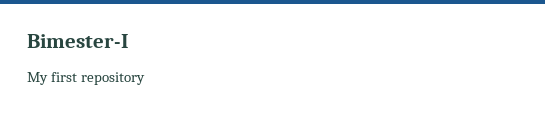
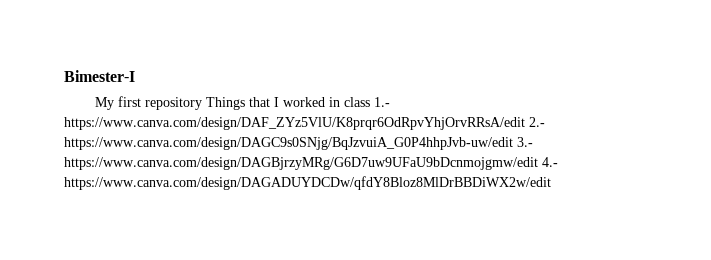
(145, 78) none -> [206,97,391,110] [64,117,545,130] [64,137,533,150] [64,157,558,170] [64,176,551,190] Things that I worked in class 1.- https://www.canva.com/design/DAF_ZYz5VlU/K8prqr6OdRpvYhjOrvRRsA/edit 2.- https://www.canva.com/design/DAGC9s0SNjg/BqJzvuiA_G0P4hhpJvb-uw/edit 3.- https://www.canva.com/design/DAGBjrzyMRg/G6D7uw9UFaU9bDcnmojgmw/edit 4.- https://www.canva.com/design/DAGADUYDCDw/qfdY8Bloz8MlDrBBDiWX2w/edit

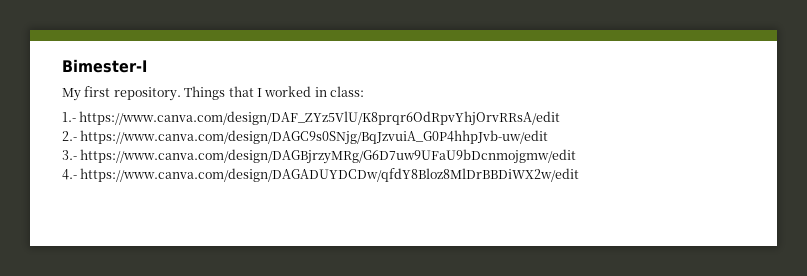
[145,97,203,110] repository -> [113,87,181,101] repository.
[344,97,371,107] class -> [330,86,364,97] class: //
(525, 123) none -> (561, 118) //
(513, 143) none -> (549, 137) //
(538, 163) none -> (577, 156) //

